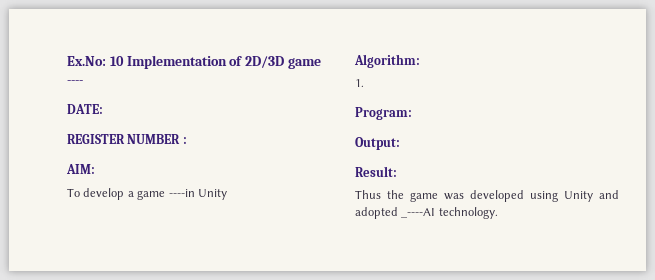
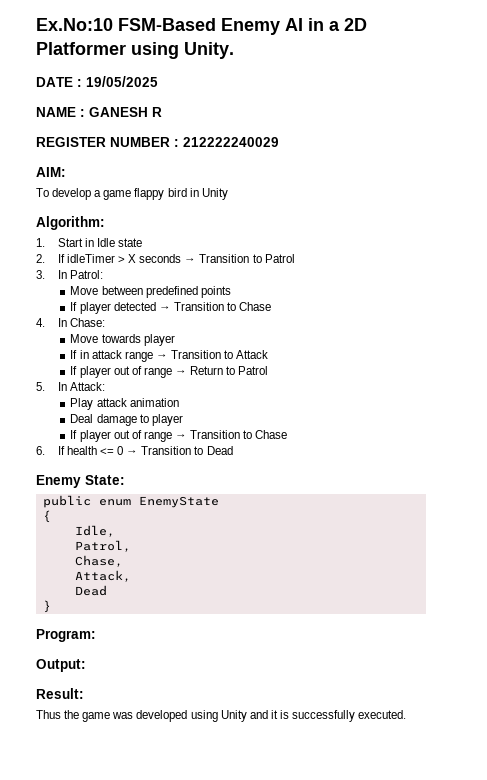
[67,55,321,69] [67,80,83,84] [67,104,103,114] Ex.No: 10 Implementation of 2D/3D game ---- // DATE: -> [36,18,367,35] [36,42,234,59] [36,76,158,87] [36,107,162,117] Ex.No:10 FSM-Based Enemy AI in a 2D Platformer using Unity. // DATE : 19/05/2025 // NAME : GANESH R
(187, 140) none -> [183,137,279,147] 212222240029
[168,189,195,197] ----in -> [134,188,199,200] flappy bird in
(364, 83) none -> [57,238,143,247] [36,254,295,263] [36,270,103,279] [70,286,231,298] [70,302,272,314] [36,318,105,327] [70,334,175,346] [70,350,269,362] [70,366,269,378] [36,382,105,391] [70,398,179,410] [70,414,183,426] [70,430,288,442] [36,446,233,455] [36,475,125,488] [42,495,219,508] [42,510,51,523] [74,525,115,537] [74,540,131,552] [74,555,123,567] [74,570,131,582] [74,585,107,596] [42,600,51,613] Start in Idle state // 2. If idleTimer > X seconds → Transition to Patrol // 3. In Patrol: // Move between predefined points // If player detected → Transition to Chase // 4. In Chase: // Move towards player // If in attack range → Transition to Attack // If player out of range → Return to Patrol // 5. In Attack: // Play attack animation // Deal damage to player // If player out of range → Transition to Chase // 6. If health <= 0 → Transition to Dead // Enemy State: // public enum EnemyState // { // Idle, // Patrol, // Chase, // Attack, // Dead // }
[355,207,498,219] adopted _----AI technology. -> [270,710,407,722] it is successfully executed.

